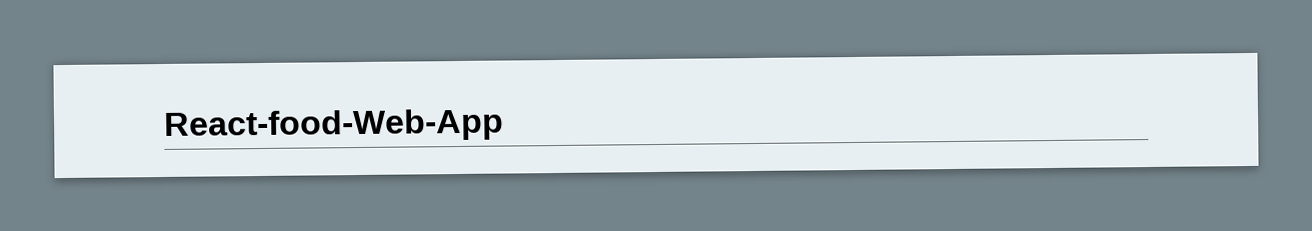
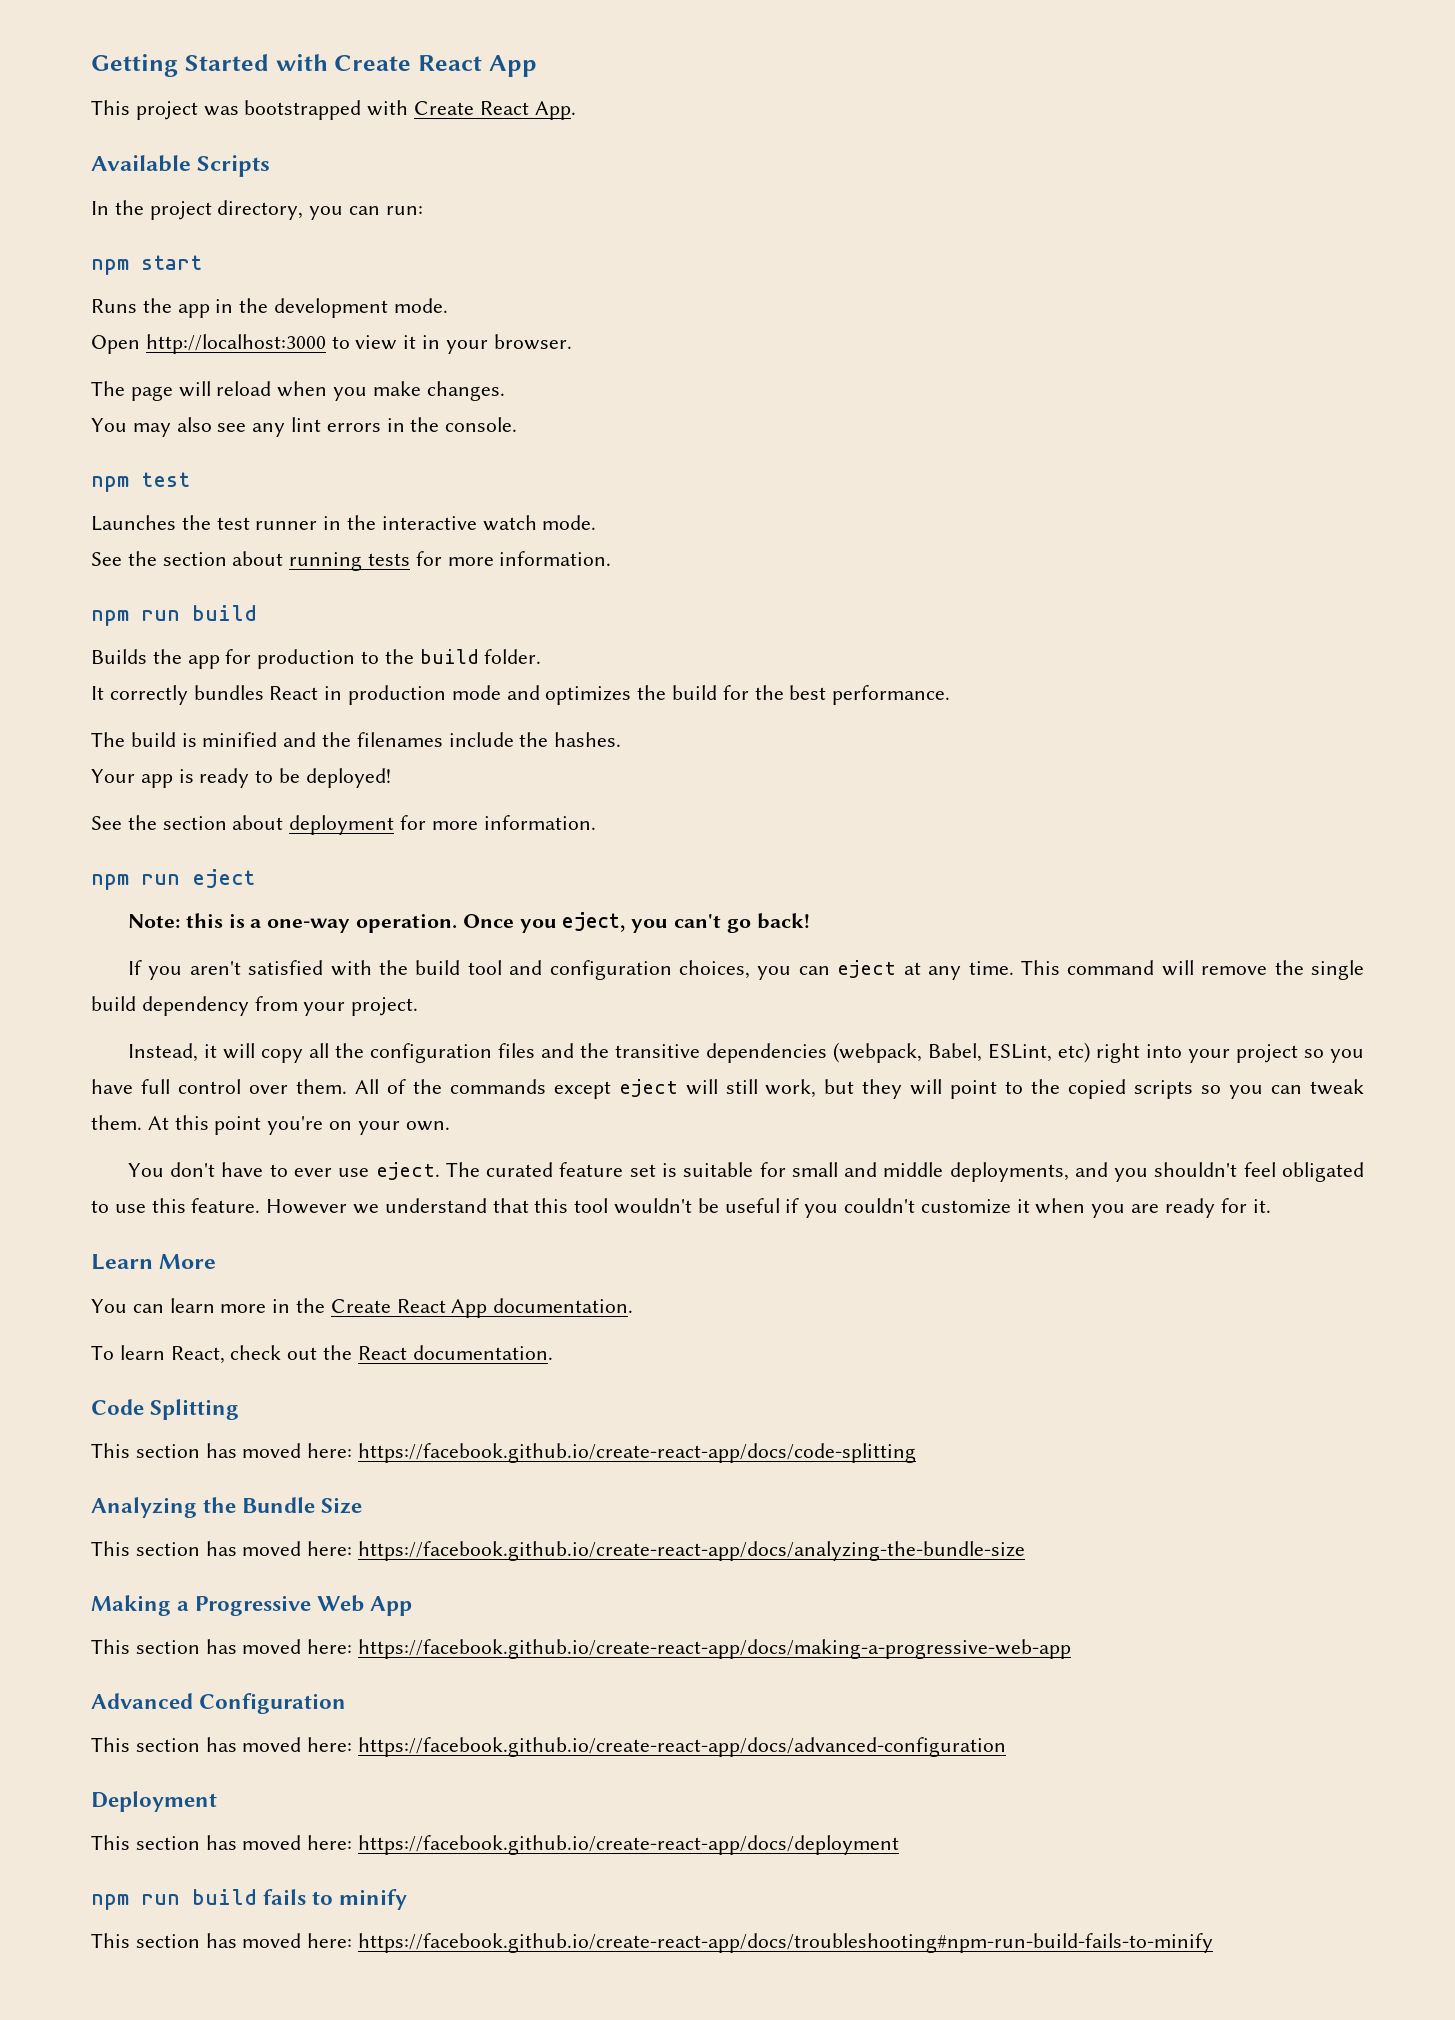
[163,108,504,143] React-food-Web-App -> [91,54,537,77] [91,100,576,120] [91,155,271,177] [91,200,423,220] [91,255,202,275] [91,298,448,318] [91,334,572,354] [91,381,505,401] [91,417,518,437] [91,472,190,492] [91,515,597,531] [91,551,612,571] [91,605,257,626] [91,649,542,669] [91,685,951,705] [91,732,622,747] [91,768,391,788] [91,815,596,835] [91,869,255,890] [127,912,810,933] [127,960,1364,980] [91,996,419,1016] [127,1042,1364,1063] [91,1079,1365,1099] [91,1115,450,1135] [127,1162,1364,1182] [91,1198,1271,1218] [91,1254,217,1270] [91,1298,634,1318] [91,1345,553,1364] [91,1399,240,1420] [91,1443,917,1463] [91,1497,363,1518] [91,1541,1026,1561] [91,1595,413,1616] [91,1639,1072,1659] [91,1693,347,1714] [91,1737,1007,1757] [91,1791,217,1812] [91,1835,900,1855] [91,1889,408,1910] [91,1933,1214,1953] Getting Started with Create React App // This project was bootstrapped with Create React App. // Available Scripts // In the project directory, you can run: // npm start // Runs the app in the development mode. // Open http://localhost:3000 to view it in your browser. // The page will reload when you make changes. // You may also see any lint errors in the console. // npm test // Launches the test runner in the interactive watch mode. // See the section about running tests for more information. // npm run build // Builds the app for production to the build folder. // It correctly bundles React in production mode and optimizes the build for the best performance. // The build is minified and the filenames include the hashes. // Your app is ready to be deployed! // See the section about deployment for more information. // npm run eject // Note: this is a one-way operation. Once you eject, you can't go back! // If you aren't satisfied with the build tool and configuration choices, you can eject at any time. This command will remove the single build dependency from your project. // Instead, it will copy all the configuration files and the transitive dependencies (webpack, Babel, ESLint, etc) right into your project so you have full control over them. All of the commands except eject will still work, but they will point to the copied scripts so you can tweak them. At this point you're on your own. // You don't have to ever use eject. The curated feature set is suitable for small and middle deployments, and you shouldn't feel obligated to use this feature. However we understand that this tool wouldn't be useful if you couldn't customize it when you are ready for it. // Learn More // You can learn more in the Create React App documentation. // To learn React, check out the React documentation. // Code Splitting // This section has moved here: https://facebook.github.io/create-react-app/docs/code-splitting // Analyzing the Bundle Size // This section has moved here: https://facebook.github.io/create-react-app/docs/analyzing-the-bundle-size // Making a Progressive Web App // This section has moved here: https://facebook.github.io/create-react-app/docs/making-a-progressive-web-app // Advanced Configuration // This section has moved here: https://facebook.github.io/create-react-app/docs/advanced-configuration // Deployment // This section has moved here: https://facebook.github.io/create-react-app/docs/deployment // npm run build fails to minify // This section has moved here: https://facebook.github.io/create-react-app/docs/troubleshooting#npm-run-build-fails-to-minify

